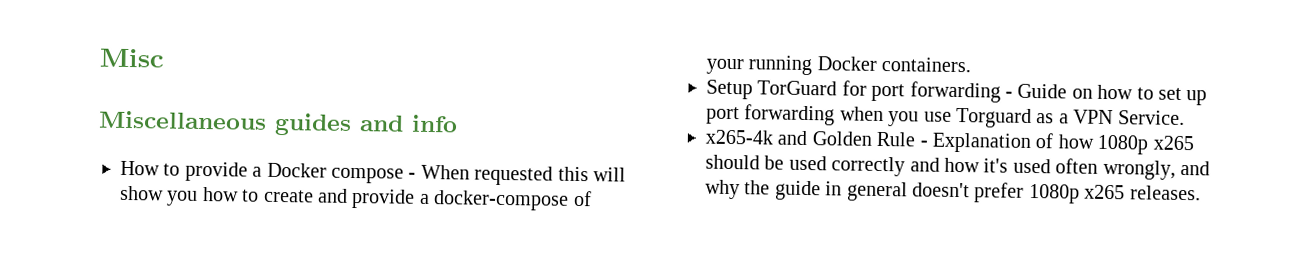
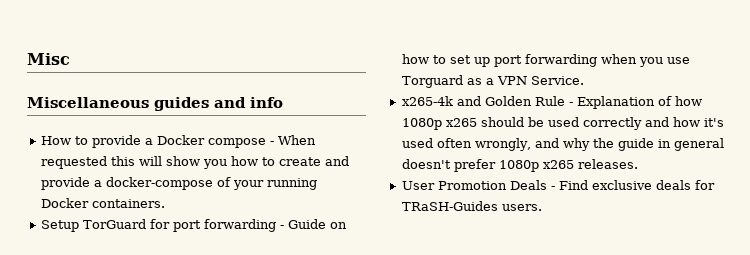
(1201, 193) none -> [401,180,715,190] [401,201,542,211] // User Promotion Deals - Find exclusive deals for TRaSH-Guides users.

